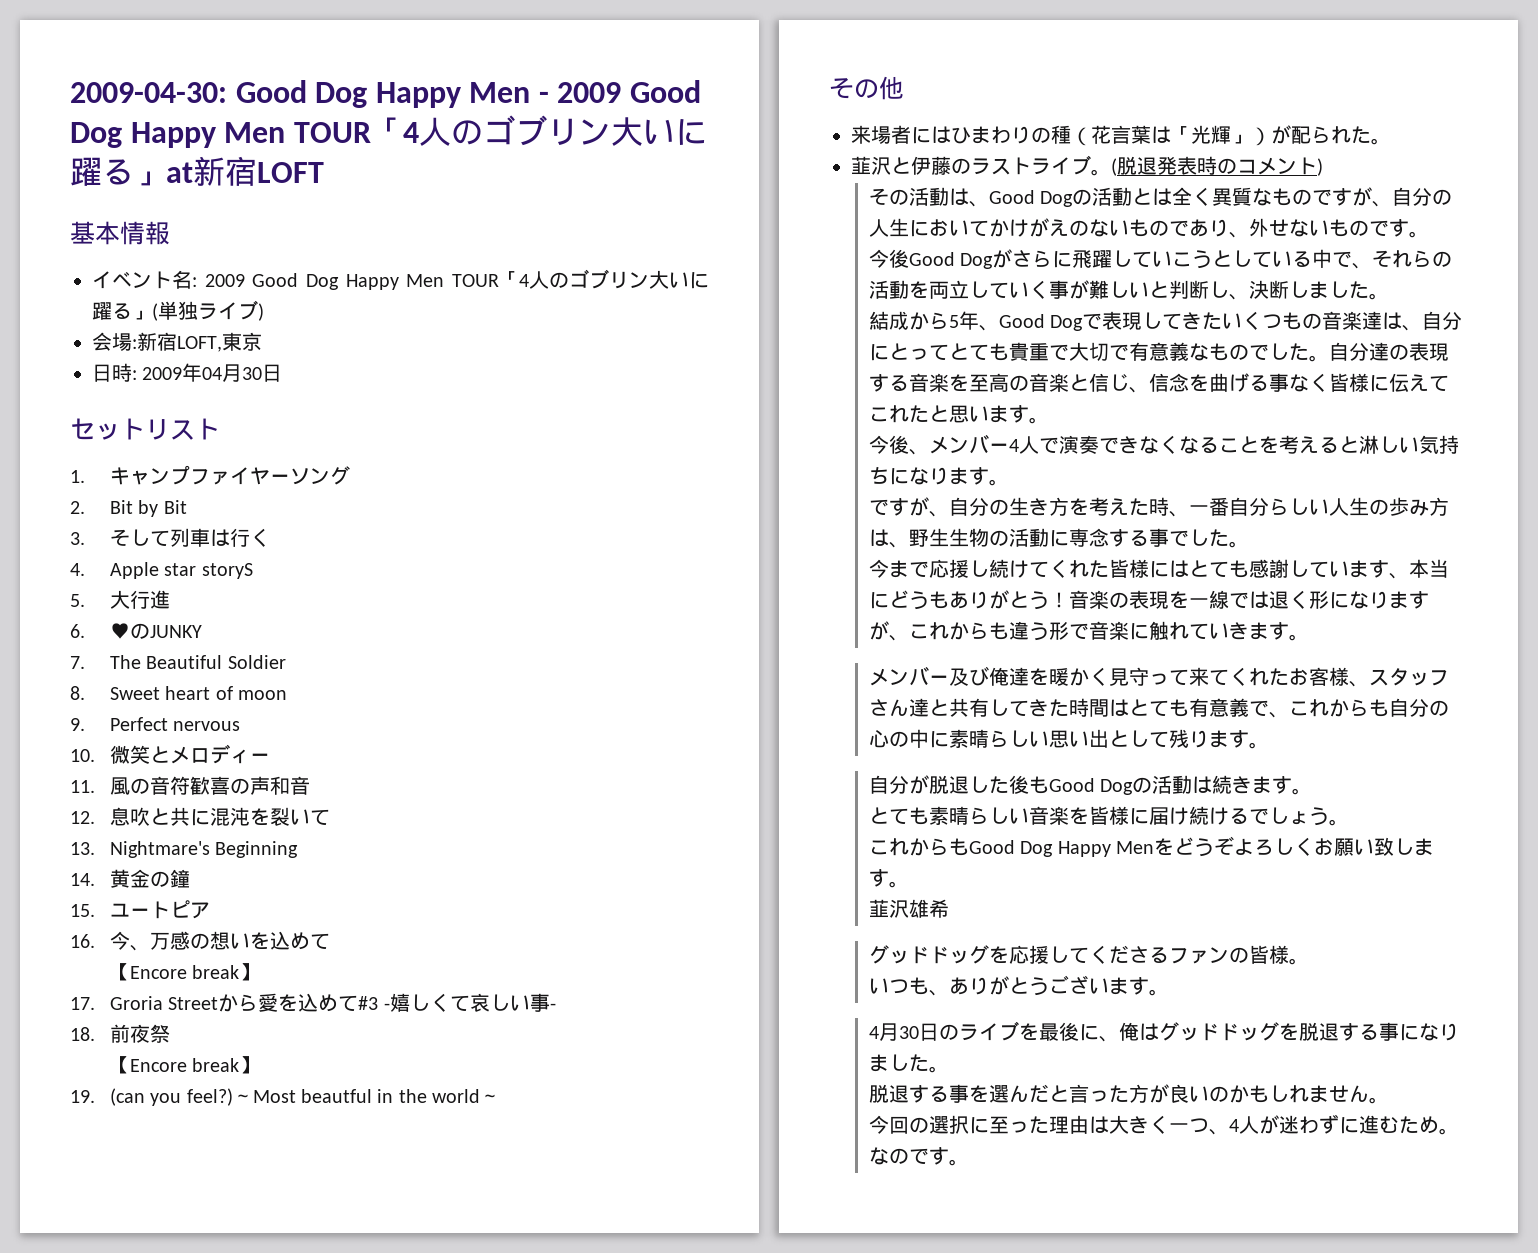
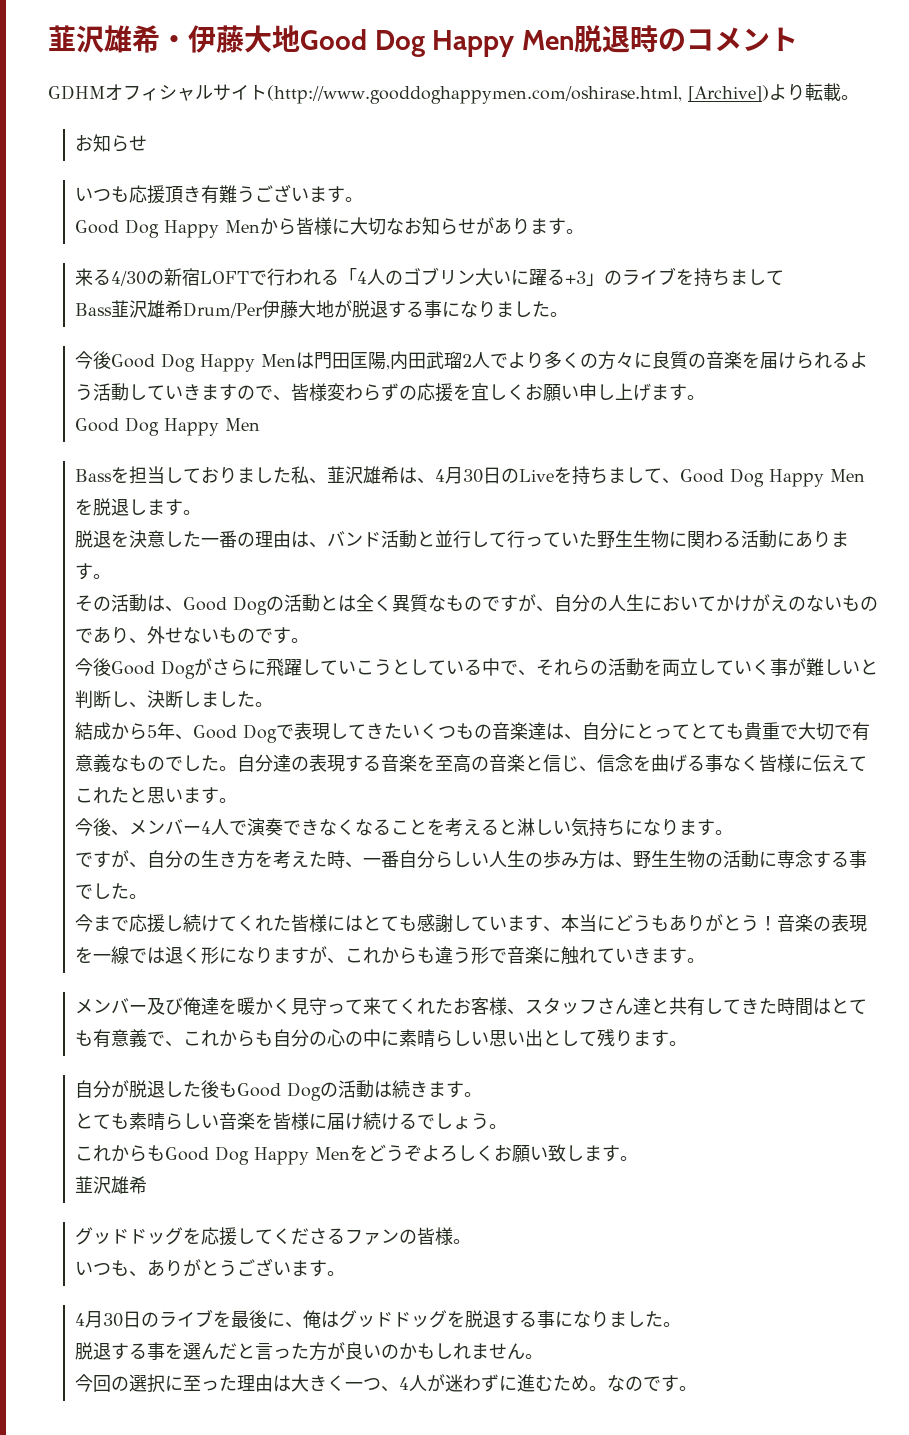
[70,80,701,108] [70,115,707,148] [70,156,324,186] [70,221,170,245] [92,269,710,290] [92,300,264,321] [92,332,262,352] [92,363,283,382] [70,418,220,440] [70,465,350,485] [70,500,187,517] [70,528,270,547] [70,562,253,579] [70,590,170,609] [70,623,202,639] [70,655,286,669] [70,686,288,700] [70,717,241,731] [70,744,270,764] [70,776,310,795] [70,807,330,826] [70,841,299,858] [70,869,190,888] [70,900,210,919] [70,931,330,951] [109,963,260,981] [70,993,556,1012] [70,1024,170,1043] [109,1056,260,1074] [70,1088,501,1106] [829,76,904,100] [851,125,1391,146] [851,155,1323,176] 2009-04-30: Good Dog Happy Men - 2009 Good Dog Happy Men TOUR「4人のゴブリン大いに躍る」at新宿LOFT // 基本情報 // イベント名: 2009 Good Dog Happy Men TOUR「4人のゴブリン大いに躍る」(単独ライブ) // 会場:新宿LOFT,東京 // 日時: 2009年04月30日 // セットリスト // 1.キャンプファイヤーソング // 2. Bit by Bit // 3.そして列車は行く // 4. Apple star storyS // 5.大行進 // 6. ♥のJUNKY // 7. The Beautiful Soldier // 8. Sweet heart of moon // 9. Perfect nervous // 10.微笑とメロディー // 11.風の音符歓喜の声和音 // 12.息吹と共に混沌を裂いて // 13. Nightmare's Beginning // 14.黄金の鐘 // 15.ユートピア // 16.今、万感の想いを込めて // 【Encore break】 // 17. Groria Streetから愛を込めて#3 -嬉しくて哀しい事- // 18.前夜祭 // 【Encore break】 // 19. (can you feel?)～Most beautful in the world～ // その他 // 来場者にはひまわりの種（花言葉は「光輝」）が配られた。 // 韮沢と伊藤のラストライブ。(脱退発表時のコメント) -> [48,25,798,57] [48,83,859,104] [75,134,148,152] [75,184,364,204] [75,217,585,238] [75,267,785,287] [75,300,569,319] [75,351,869,372] [75,383,706,402] [75,417,261,436] [75,466,866,487] [75,498,202,516] [75,530,850,548] [75,563,112,580] 韮沢雄希・伊藤大地Good Dog Happy Men脱退時のコメント // GDHMオフィシャルサイト(http://www.gooddoghappymen.com/oshirase.html, [Archive])より転載。 // お知らせ // いつも応援頂き有難うございます。 // Good Dog Happy Menから皆様に大切なお知らせがあります。 // 来る4/30の新宿LOFTで行われる「4人のゴブリン大いに躍る+3」のライブを持ちまして // Bass韮沢雄希Drum/Per伊藤大地が脱退する事になりました。 // 今後Good Dog Happy Menは門田匡陽,内田武瑠2人でより多くの方々に良質の音楽を届けられるよう活動していきますので、皆様変わらずの応援を宜しくお願い申し上げます。 // Good Dog Happy Men // Bassを担当しておりました私、韮沢雄希は、4月30日のLiveを持ちまして、Good Dog Happy Menを脱退します。 // 脱退を決意した一番の理由は、バンド活動と並行して行っていた野生生物に関わる活動にあります。

